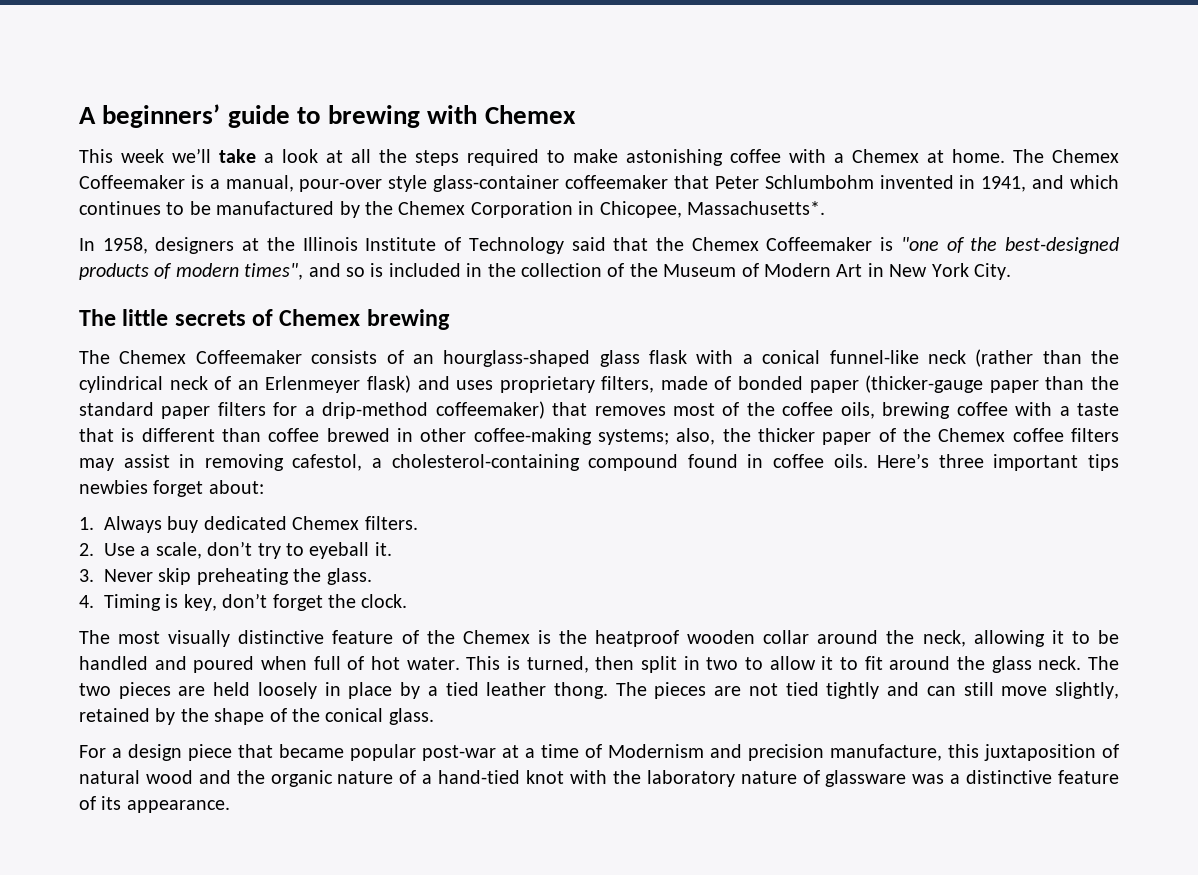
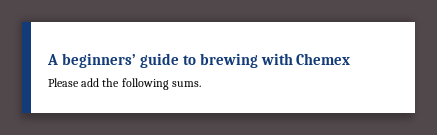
[79,148,1119,166] [79,175,1119,192] [79,201,825,218] [79,237,1119,254] [79,263,1011,280] [79,309,450,330] [79,349,1119,367] [79,375,1120,393] [79,401,1120,419] [79,428,1120,445] [79,453,1120,471] [79,480,264,497] [79,516,418,533] [79,541,392,559] [79,568,372,585] [79,593,408,611] [79,630,1119,647] [79,656,1119,673] [79,682,1120,699] [79,708,434,725] [79,744,1119,761] [79,770,1120,787] [79,796,230,813] This week we’ll take a look at all the steps required to make astonishing coffee with a Chemex at home. The Chemex Coffeemaker is a manual, pour-over style glass-container coffeemaker that Peter Schlumbohm invented in 1941, and which continues to be manufactured by the Chemex Corporation in Chicopee, Massachusetts*. // In 1958, designers at the Illinois Institute of Technology said that the Chemex Coffeemaker is "one of the best-designed products of modern times", and so is included in the collection of the Museum of Modern Art in New York City. // The little secrets of Chemex brewing // The Chemex Coffeemaker consists of an hourglass-shaped glass flask with a conical funnel-like neck (rather than the cylindrical neck of an Erlenmeyer flask) and uses proprietary filters, made of bonded paper (thicker-gauge paper than the standard paper filters for a drip-method coffeemaker) that removes most of the coffee oils, brewing coffee with a taste that is different than coffee brewed in other coffee-making systems; also, the thicker paper of the Chemex coffee filters may assist in removing cafestol, a cholesterol-containing compound found in coffee oils. Here’s three important tips newbies forget about: // 1. Always buy dedicated Chemex filters. // 2. Use a scale, don’t try to eyeball it. // 3. Never skip preheating the glass. // 4. Timing is key, don’t forget the clock. // The most visually distinctive feature of the Chemex is the heatproof wooden collar around the neck, allowing it to be handled and poured when full of hot water. This is turned, then split in two to allow it to fit around the glass neck. The two pieces are held loosely in place by a tied leather thong. The pieces are not tied tightly and can still move slightly, retained by the shape of the conical glass. // For a design piece that became popular post-war at a time of Modernism and precision manufacture, this juxtaposition of natural wood and the organic nature of a hand-tied knot with the laboratory nature of glassware was a distinctive feature of its appearance. -> [48,78,201,90] Please add the following sums.

